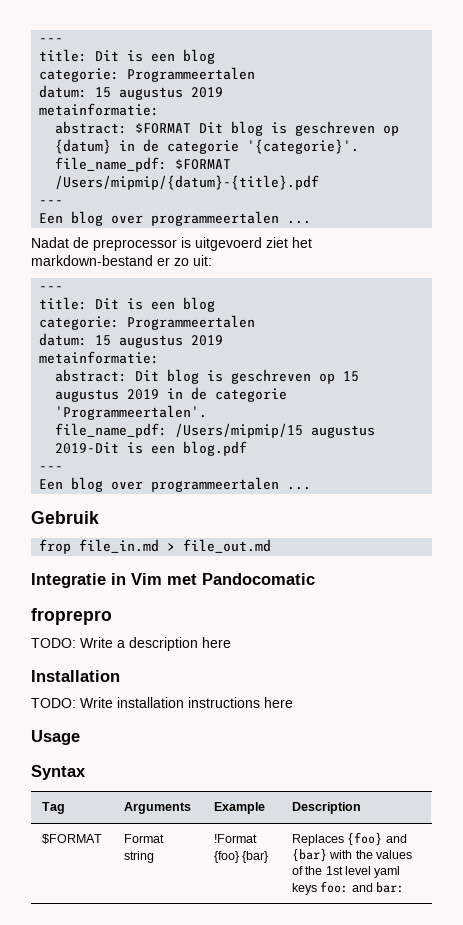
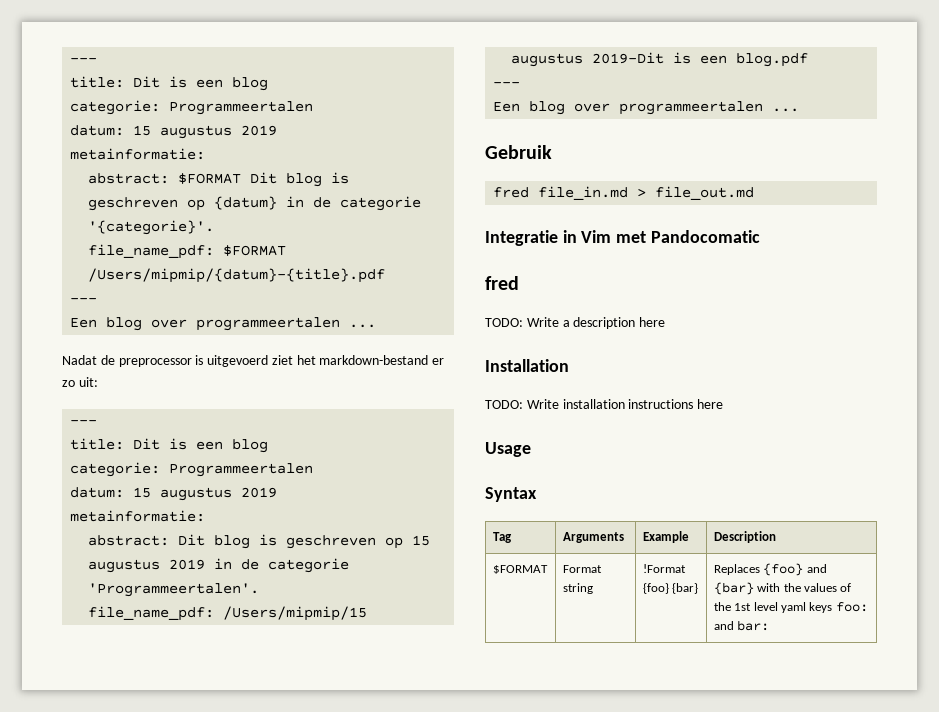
[39,539,72,554] frop -> [493,187,530,198] fred
[31,608,112,625] froprepro -> [485,276,519,290] fred

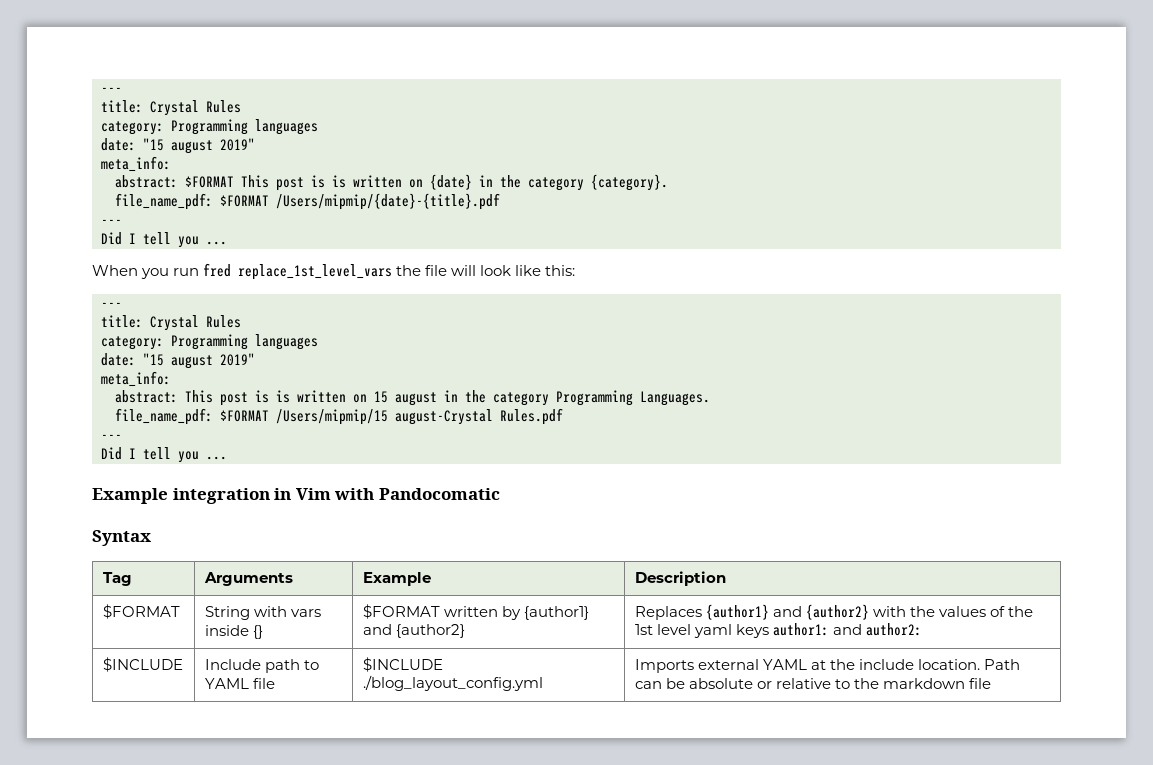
[70,58,98,63] [70,76,269,91] [70,100,314,115] [70,125,278,139] [70,148,206,160] [88,172,350,187] [88,196,422,211] [88,220,215,235] [88,244,287,259] [88,268,386,283] [70,298,98,303] [70,317,377,331] [62,355,445,367] [62,377,98,387] [70,420,98,425] [70,438,269,453] [70,462,314,477] [70,487,278,501] [70,510,206,522] [88,534,431,549] [88,558,350,573] [88,583,260,597] [88,606,368,621] [511,52,809,67] [493,82,521,87] [493,101,800,115] [485,145,552,159] [493,186,755,200] [485,230,558,246] --- // title: Dit is een blog // categorie: Programmeertalen // datum: 15 augustus 2019 // metainformatie: // abstract: $FORMAT Dit blog is geschreven op {datum} in de categorie '{categorie}'. // file_name_pdf: $FORMAT /Users/mipmip/{datum}-{title}.pdf // --- // Een blog over programmeertalen ... // Nadat de preprocessor is uitgevoerd ziet het markdown-bestand er zo uit: // --- // title: Dit is een blog // categorie: Programmeertalen // datum: 15 augustus 2019 // metainformatie: // abstract: Dit blog is geschreven op 15 augustus 2019 in de categorie 'Programmeertalen'. // file_name_pdf: /Users/mipmip/15 augustus 2019-Dit is een blog.pdf // --- // Een blog over programmeertalen ... // Gebruik // fred file_in.md > file_out.md // Integratie -> [101,87,122,93] [101,100,241,116] [101,119,318,135] [101,138,255,154] [101,156,171,172] [115,174,668,191] [115,193,500,210] [101,219,122,225] [101,232,227,248] [92,263,576,280] [101,302,122,308] [101,315,241,331] [101,334,318,350] [101,353,255,369] [101,371,171,387] [115,390,710,406] [115,408,563,425] [101,434,122,440] [101,447,227,463] [92,488,270,504] --- // title: Crystal Rules // category: Programming languages // date: "15 august 2019" // meta_info: // abstract: $FORMAT This post is is written on {date} in the category {category}. // file_name_pdf: $FORMAT /Users/mipmip/{date}-{title}.pdf // --- // Did I tell you ... // When you run fred replace_1st_level_vars the file will look like this: // --- // title: Crystal Rules // category: Programming languages // date: "15 august 2019" // meta_info: // abstract: This post is is written on 15 august in the category Programming Languages. // file_name_pdf: $FORMAT /Users/mipmip/15 august-Crystal Rules.pdf // --- // Did I tell you ... // Example integration
[616,231,647,243] met -> [334,488,375,500] with
[485,276,519,290] [485,317,666,329] [485,359,569,372] [485,399,724,409] [485,442,531,457] // fred // TODO: Write a description here // Installation // TODO: Write installation instructions here // Usage -> (500, 494) none
[562,565,602,573] [562,583,593,594] [642,564,686,573] [642,583,699,594] [713,563,827,576] [713,582,754,595] Format string | !Format {foo} {bar} | Replaces {foo} and {bar} -> [204,606,321,620] [204,625,263,639] [362,604,590,620] [362,624,465,638] [634,604,870,620] String with vars inside {} | $FORMAT written by {author1} and {author2} | Replaces {author1} and {author2}
[835,602,868,612] [713,620,770,631] foo: and bar: -> [773,623,923,636] [102,657,183,672] [204,659,319,673] [204,678,275,689] [362,657,443,672] [362,675,543,691] [634,659,1021,673] [634,678,992,689] author1: and author2: // $INCLUDE | Include path to YAML file | $INCLUDE ./blog_layout_config.yml | Imports external YAML at the include location. Path can be absolute or relative to the markdown file

